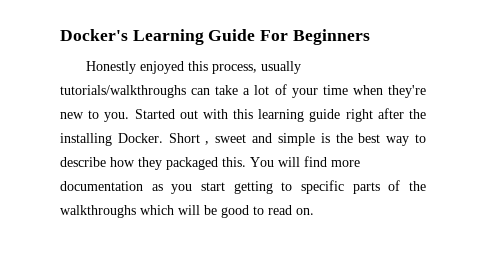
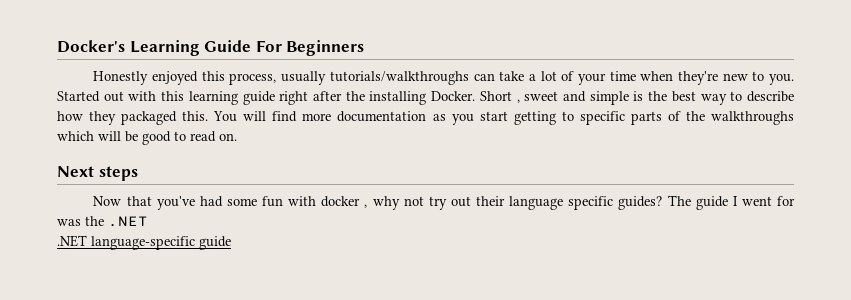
(314, 211) none -> [57,166,138,181] [93,195,796,210] [57,216,148,227] [57,235,231,250] // Next steps // Now that you've had some fun with docker , why not try out their language specific guides? The guide I went for was the .NET // .NET language-specific guide

